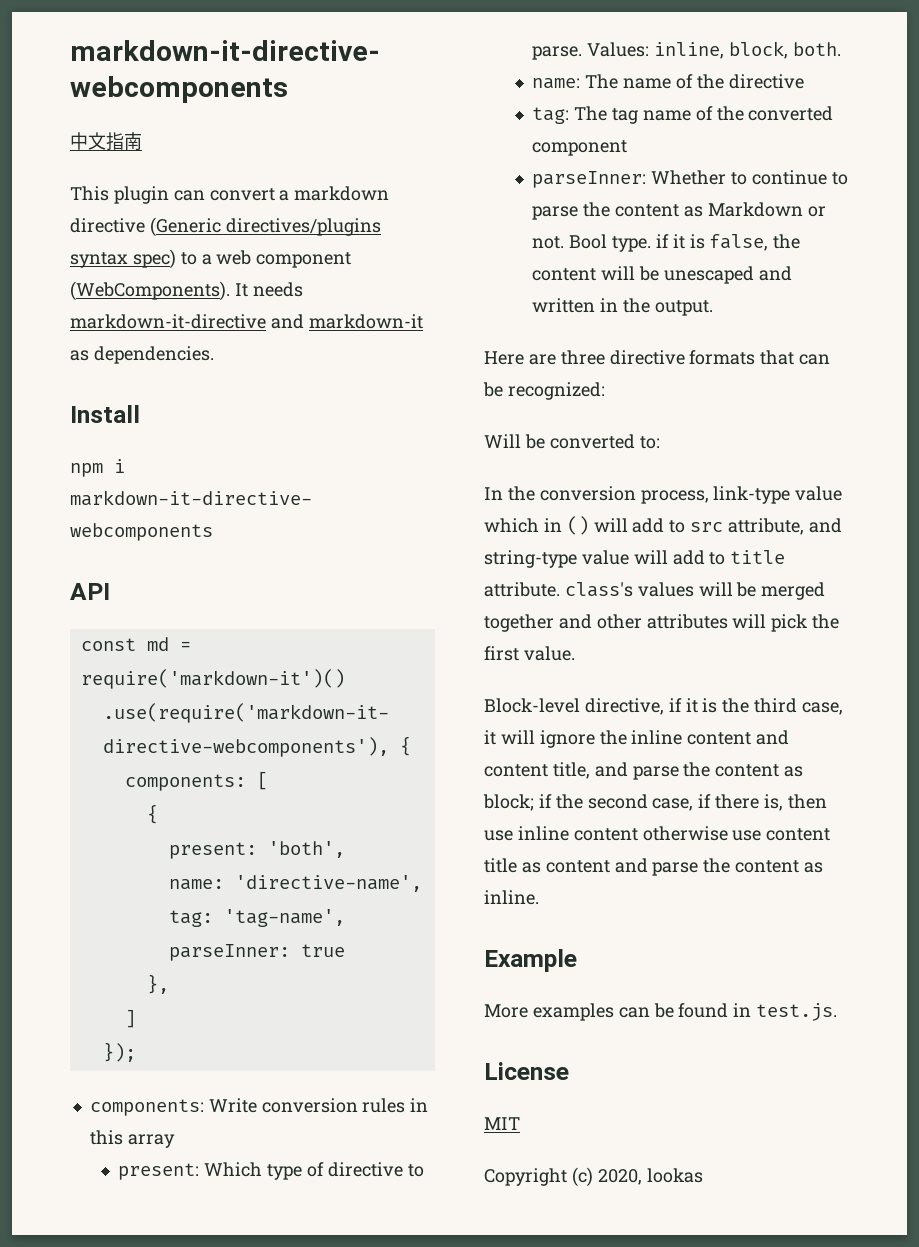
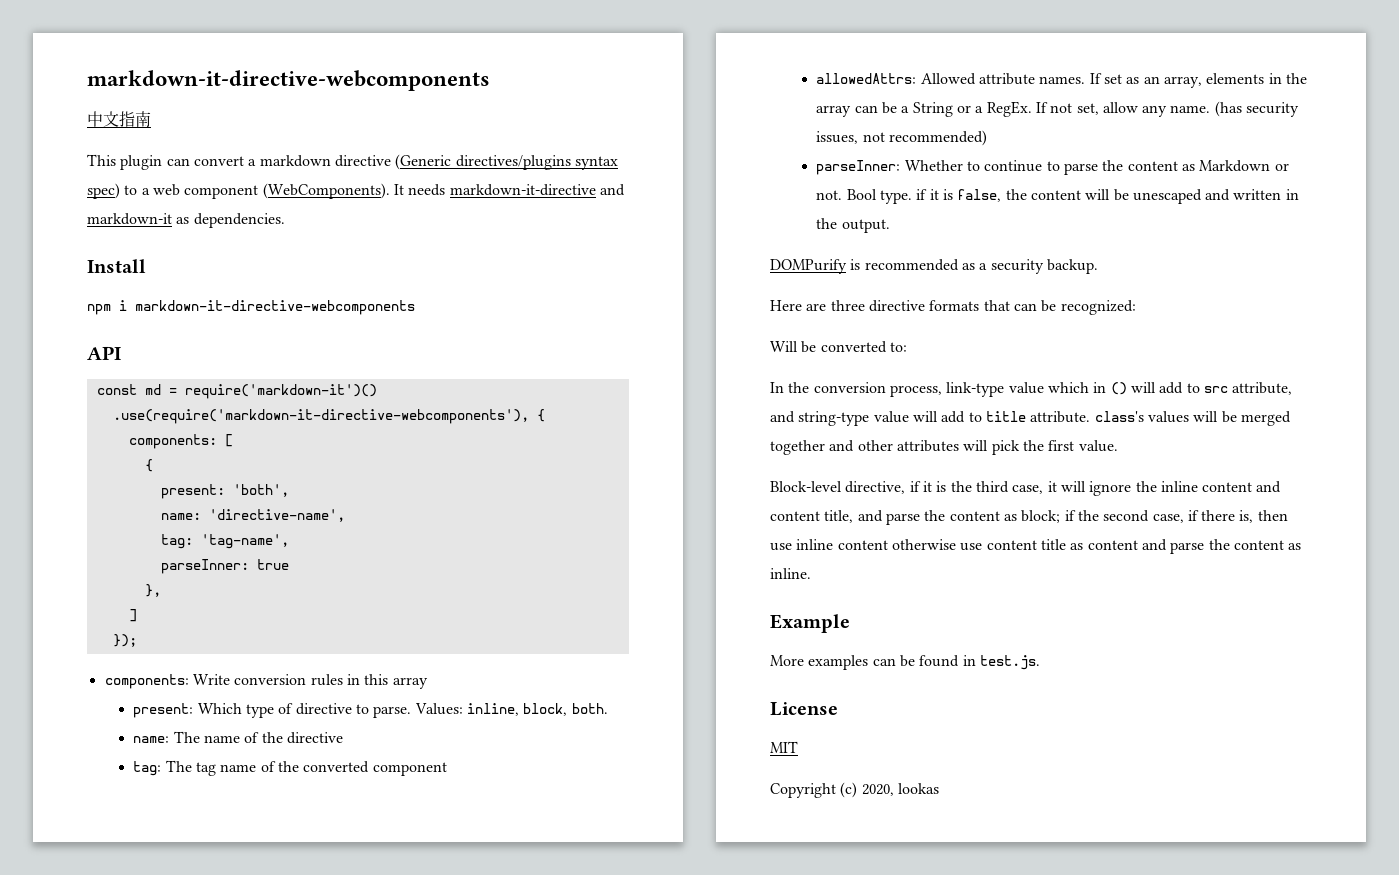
(628, 148) none -> [816,73,1307,88] [816,101,1300,117] [816,130,987,146] // allowedAttrs: Allowed attribute names. If set as an array, elements in the array can be a String or a RegEx. If not set, allow any name. (has security issues, not recommended)
(713, 308) none -> [770,259,1098,274] // DOMPurify is recommended as a security backup.

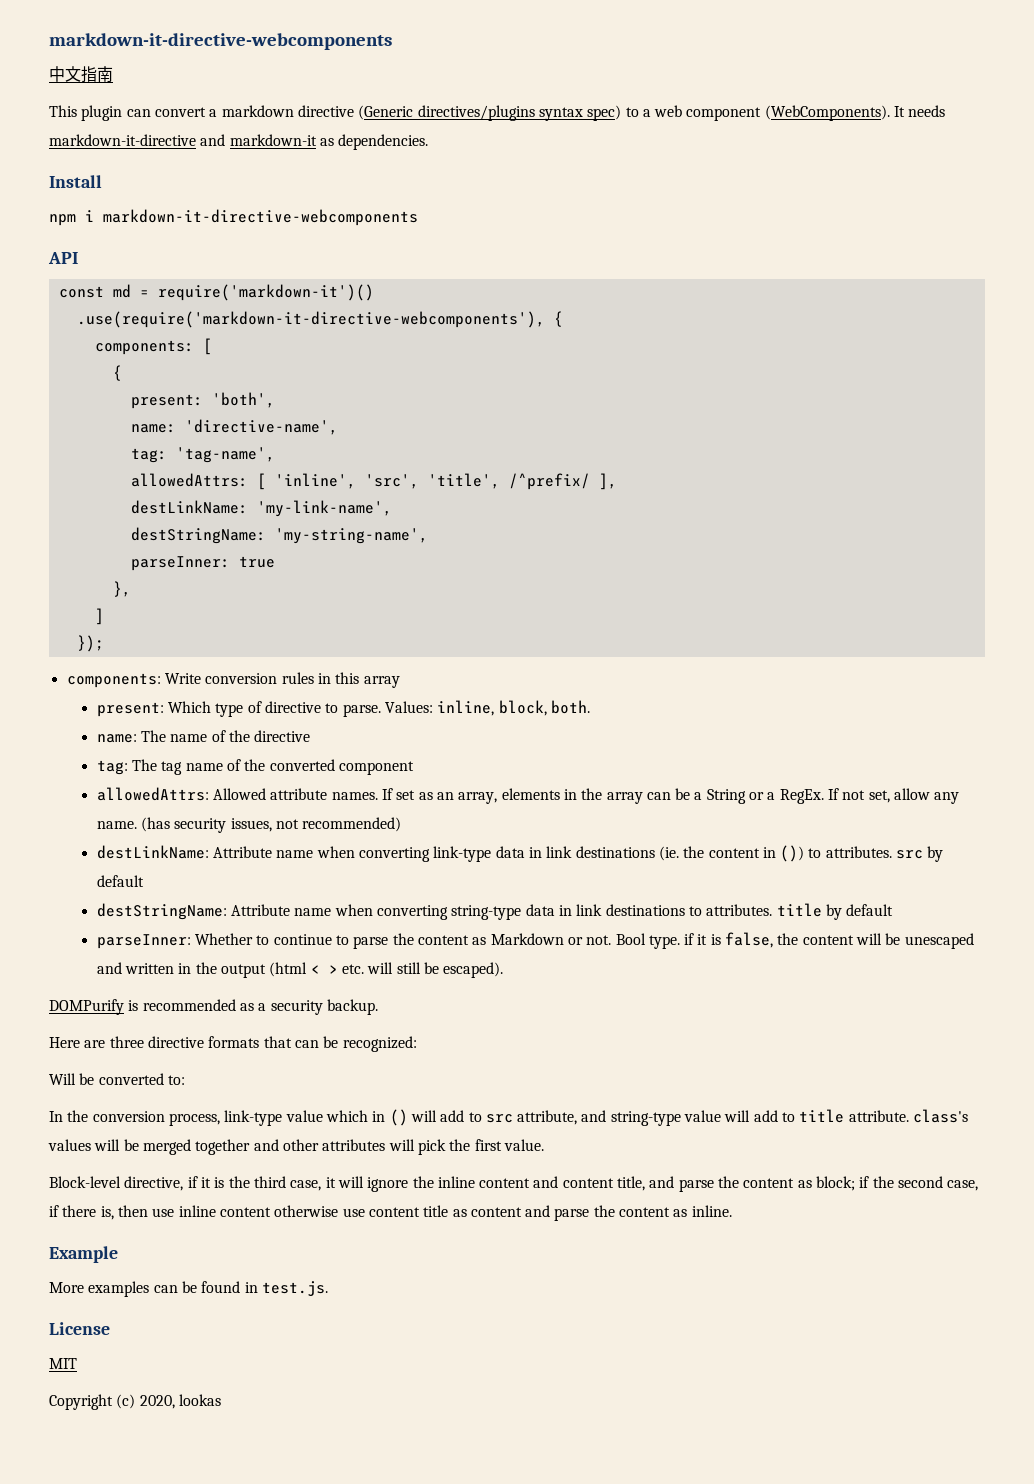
(289, 541) none -> [130,473,617,490] [130,500,392,517] [130,527,428,544] // allowedAttrs: [ 'inline', 'src', 'title', /^prefix/ ], // destLinkName: 'my-link-name', // destStringName: 'my-string-name',
(987, 138) none -> [96,845,944,862] [96,875,144,887] [96,903,894,920] // destLinkName: Attribute name when converting link-type data in link destinations (ie. the content in ()) to attributes. src by default // destStringName: Attribute name when converting string-type data in link destinations to attributes. title by default
[841,219,890,233] output. -> [220,962,504,978] output (html < > etc. will still be escaped).

